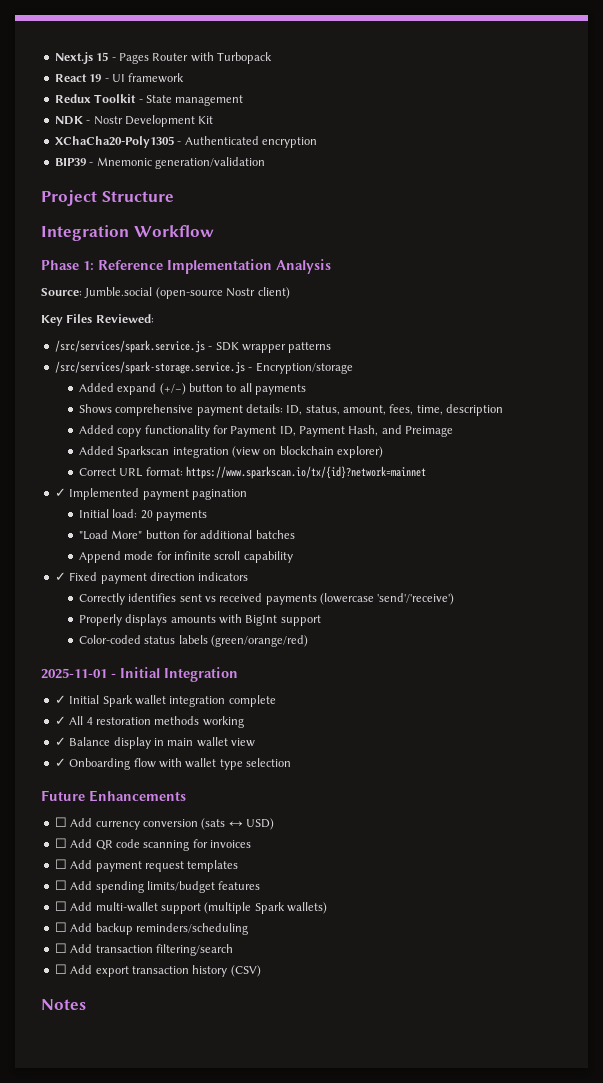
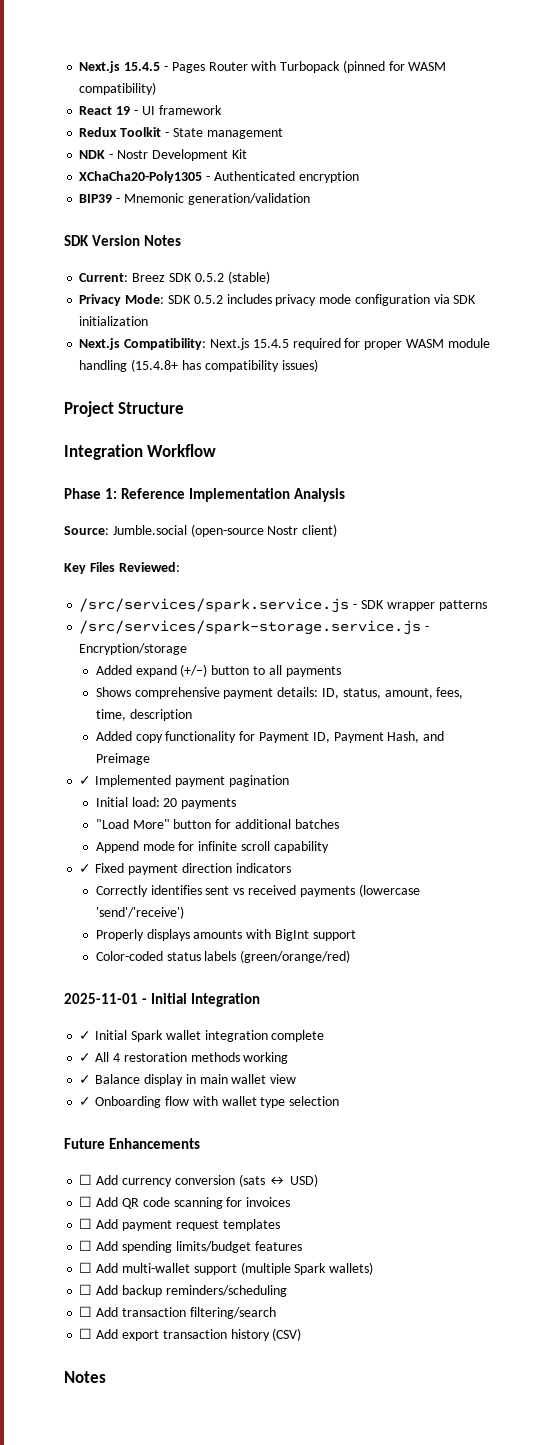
[54,52,109,64] Next.js 15 -> [79,61,161,73] Next.js 15.4.5
(272, 58) none -> [342,60,447,73] [79,82,157,95] (pinned for WASM compatibility)
(265, 163) none -> [64,235,182,246] [79,271,270,284] [79,294,477,306] [79,316,149,326] [79,338,490,350] [79,359,318,372] // SDK Version Notes // Current: Breez SDK 0.5.2 (stable) // Privacy Mode: SDK 0.5.2 includes privacy mode configuration via SDK initialization // Next.js Compatibility: Next.js 15.4.5 required for proper WASM module handling (15.4.8+ has compatibility issues)
[78,446,384,458] [78,466,426,479] // Added Sparkscan integration (view on blockchain explorer) // Correct URL format: https://www.sparkscan.io/tx/{id}?network=mainnet -> (150, 759) none

